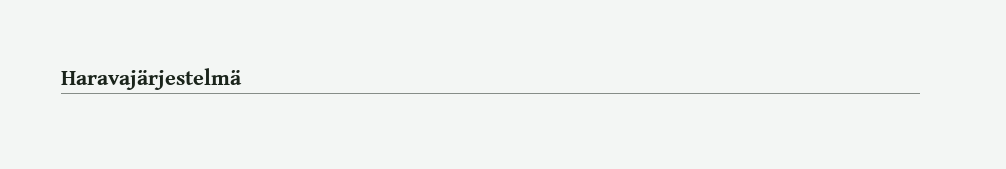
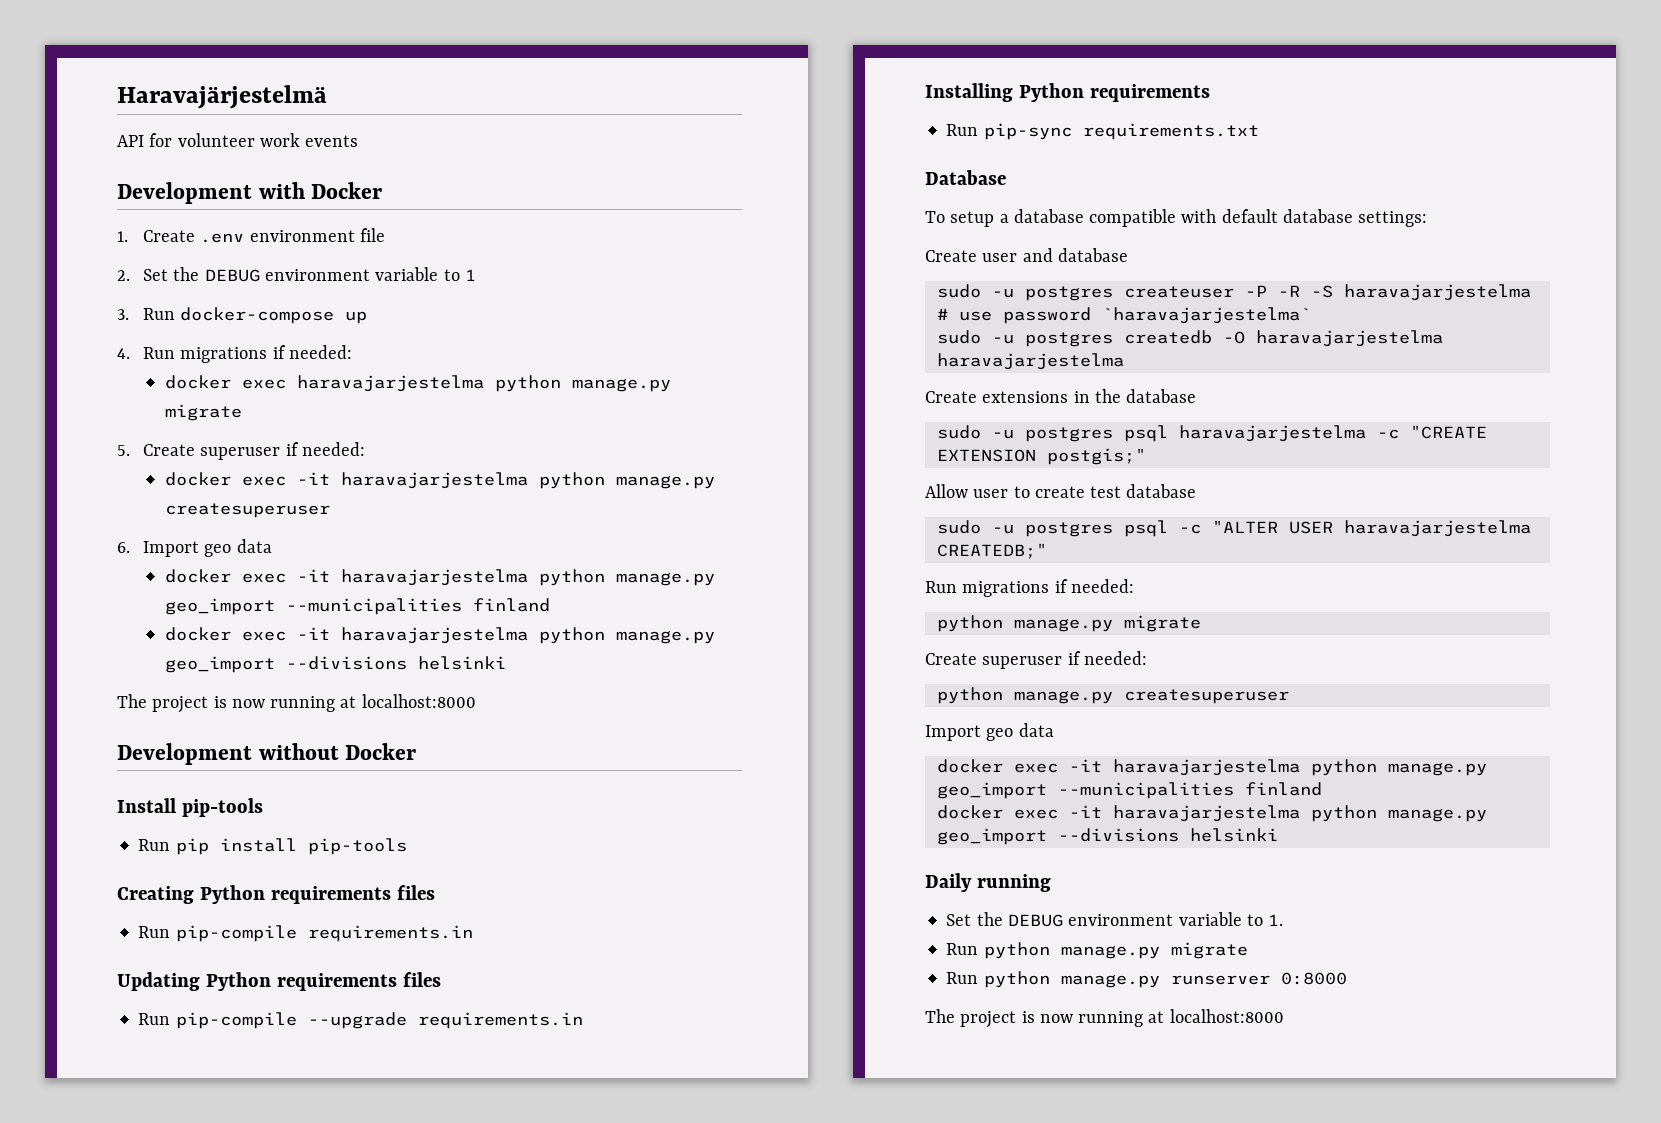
(242, 79) none -> [117,133,359,147] [117,182,383,204] [117,228,385,243] [117,267,476,282] [117,307,368,324] [117,345,352,363] [164,375,671,392] [164,404,242,421] [117,442,365,460] [164,472,715,489] [164,503,330,518] [117,539,272,557] [164,569,715,586] [164,598,550,615] [164,627,715,644] [164,656,506,673] [117,694,476,713] [117,743,417,765] [117,798,263,817] [138,838,407,855] [117,885,435,904] [138,925,473,942] [117,972,441,991] [138,1012,583,1029] [925,83,1210,102] [946,123,1259,140] [925,170,1006,185] [925,209,1428,227] [925,248,1128,262] [936,284,1531,301] [936,307,1311,324] [936,330,1443,347] [936,353,1124,370] [925,389,1197,403] [936,425,1487,442] [936,448,1146,465] [925,484,1197,498] [936,520,1531,537] [936,543,1047,559] [925,579,1134,597] [936,615,1201,632] [925,651,1147,669] [936,687,1289,704] [925,723,1054,741] [936,759,1487,776] [936,782,1322,799] [936,805,1487,822] [936,828,1278,845] [925,873,1051,892] [946,912,1284,927] [946,942,1248,959] [946,971,1347,988] [925,1009,1284,1028] // API for volunteer work events // Development with Docker // 1. Create .env environment file // 2. Set the DEBUG environment variable to 1 // 3. Run docker-compose up // 4. Run migrations if needed: // docker exec haravajarjestelma python manage.py migrate // 5. Create superuser if needed: // docker exec -it haravajarjestelma python manage.py createsuperuser // 6. Import geo data // docker exec -it haravajarjestelma python manage.py geo_import --municipalities finland // docker exec -it haravajarjestelma python manage.py geo_import --divisions helsinki // The project is now running at localhost:8000 // Development without Docker // Install pip-tools // Run pip install pip-tools // Creating Python requirements files // Run pip-compile requirements.in // Updating Python requirements files // Run pip-compile --upgrade requirements.in // Installing Python requirements // Run pip-sync requirements.txt // Database // To setup a database compatible with default database settings: // Create user and database // sudo -u postgres createuser -P -R -S haravajarjestelma # use password `haravajarjestelma` // sudo -u postgres createdb -O haravajarjestelma haravajarjestelma // Create extensions in the database // sudo -u postgres psql haravajarjestelma -c "CREATE EXTENSION postgis;" // Allow user to create test database // sudo -u postgres psql -c "ALTER USER haravajarjestelma CREATEDB;" // Run migrations if needed: // python manage.py migrate // Create superuser if needed: // python manage.py createsuperuser // Import geo data // docker exec -it haravajarjestelma python manage.py geo_import --municipalities finland // docker exec -it haravajarjestelma python manage.py geo_import --divisions helsinki // Daily running // Set the DEBUG environment variable to 1. // Run python manage.py migrate // Run python manage.py runserver 0:8000 // The project is now running at localhost:8000

